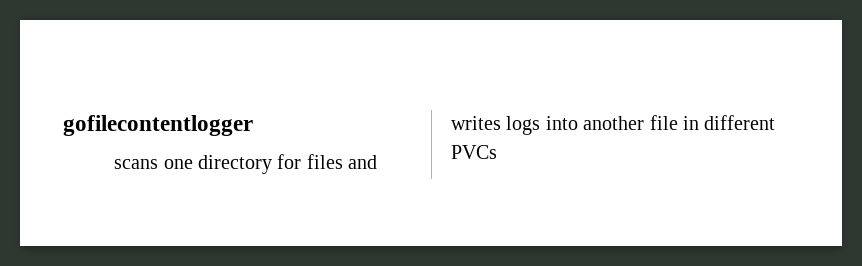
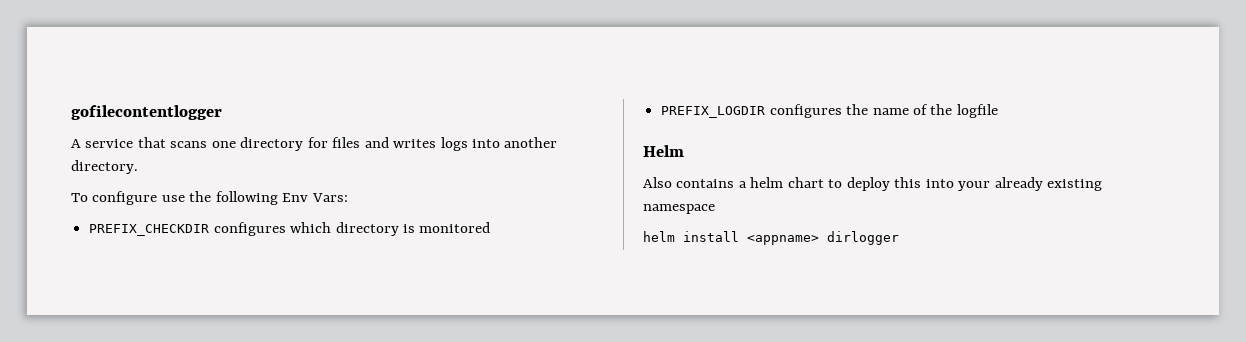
(253, 125) none -> [71,137,166,148] A service that
[649,115,776,130] [451,145,497,159] file in different PVCs -> [71,160,138,174] [71,191,348,205] [89,222,491,236] [661,104,998,118] [643,145,684,157] [643,177,1103,191] [643,204,715,214] [643,231,899,245] directory. // To configure use the following Env Vars: // PREFIX_CHECKDIR configures which directory is monitored // PREFIX_LOGDIR configures the name of the logfile // Helm // Also contains a helm chart to deploy this into your already existing namespace // helm install <appname> dirlogger

